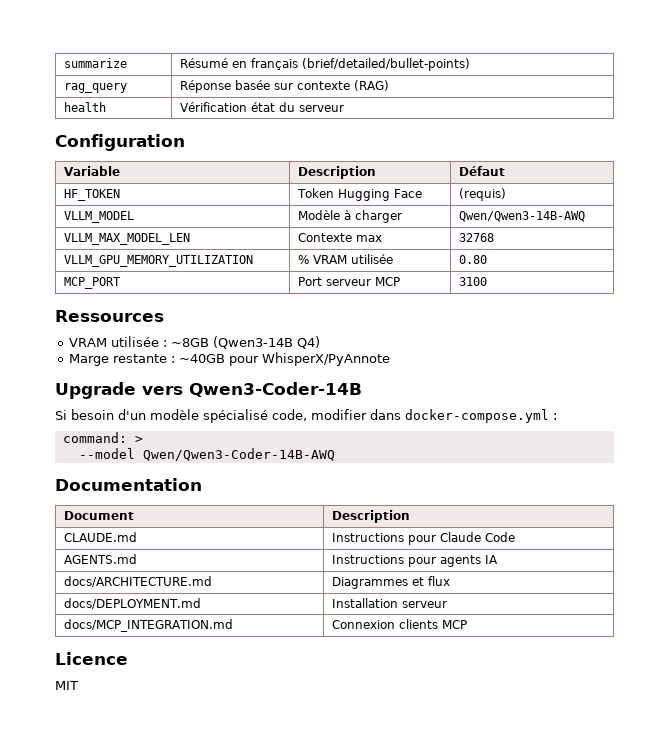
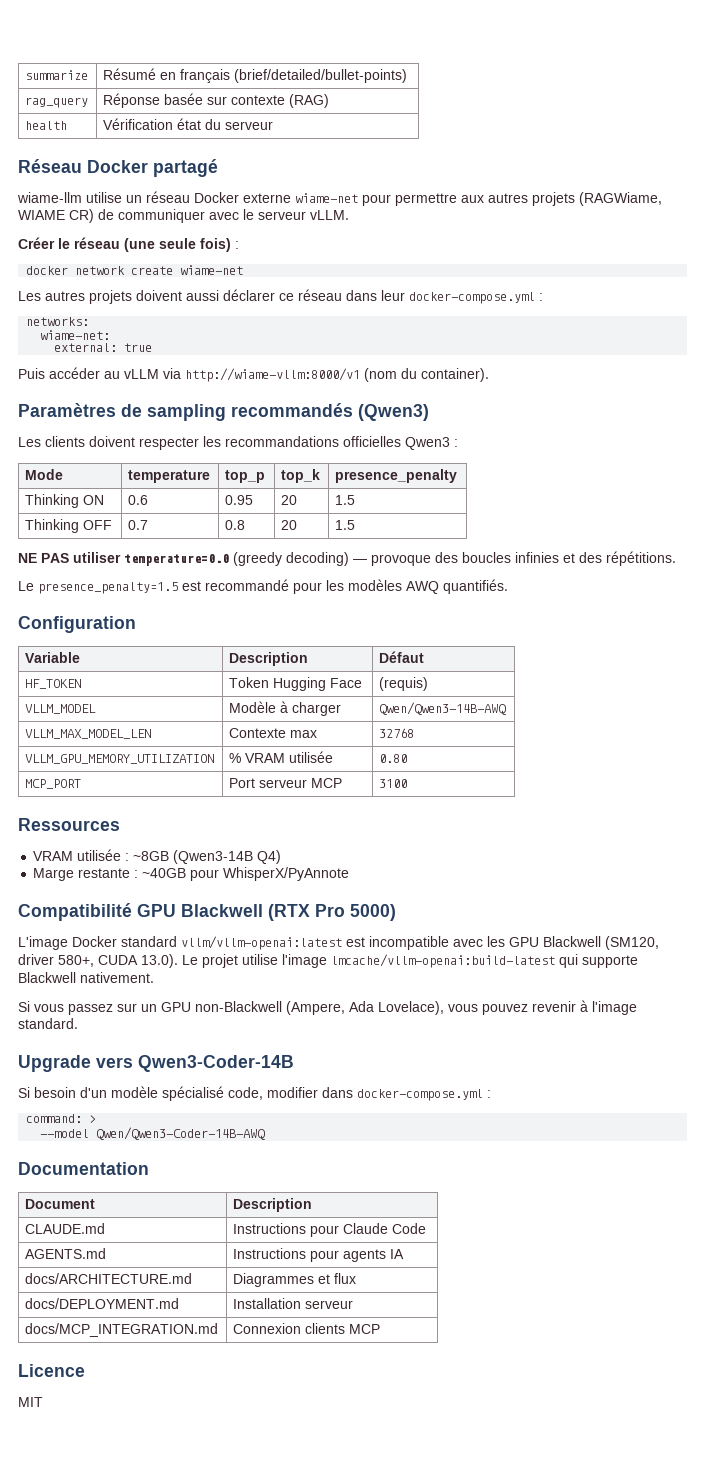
(344, 108) none -> [18,159,218,177] [17,191,662,206] [18,209,349,223] [18,237,239,252] [26,265,244,275] [18,289,543,304] [26,317,90,326] [40,330,111,340] [54,343,153,352] [18,367,489,382] [18,403,429,421] [18,436,458,450] [25,469,64,480] [128,470,211,483] [225,470,266,483] [281,469,321,483] [335,469,458,483] [25,494,105,508] [128,495,149,505] [225,495,254,505] [281,495,298,505] [335,495,356,505] [25,519,113,533] [128,520,149,530] [225,520,246,530] [281,520,298,530] [335,520,356,530] [18,551,676,566] [18,579,508,594] // Réseau Docker partagé // wiame-llm utilise un réseau Docker externe wiame-net pour permettre aux autres projets (RAGWiame, WIAME CR) de communiquer avec le serveur vLLM. // Créer le réseau (une seule fois) : // docker network create wiame-net // Les autres projets doivent aussi déclarer ce réseau dans leur docker-compose.yml : // networks: // wiame-net: // external: true // Puis accéder au vLLM via http://wiame-vllm:8000/v1 (nom du container). // Paramètres de sampling recommandés (Qwen3) // Les clients doivent respecter les recommandations officielles Qwen3 : // Mode | temperature | top_p | top_k | presence_penalty // Thinking ON | 0.6 | 0.95 | 20 | 1.5 // Thinking OFF | 0.7 | 0.8 | 20 | 1.5 // NE PAS utiliser temperature=0.0 (greedy decoding) — provoque des boucles infinies et des répétitions. // Le presence_penalty=1.5 est recommandé pour les modèles AWQ quantifiés.
(391, 359) none -> [18,903,396,921] [18,936,659,950] [18,954,638,968] [18,972,154,983] [18,1000,637,1015] [18,1018,78,1029] // Compatibilité GPU Blackwell (RTX Pro 5000) // L'image Docker standard vllm/vllm-openai:latest est incompatible avec les GPU Blackwell (SM120, driver 580+, CUDA 13.0). Le projet utilise l'image lmcache/vllm-openai:build-latest qui supporte Blackwell nativement. // Si vous passez sur un GPU non-Blackwell (Ampere, Ada Lovelace), vous pouvez revenir à l'image standard.

